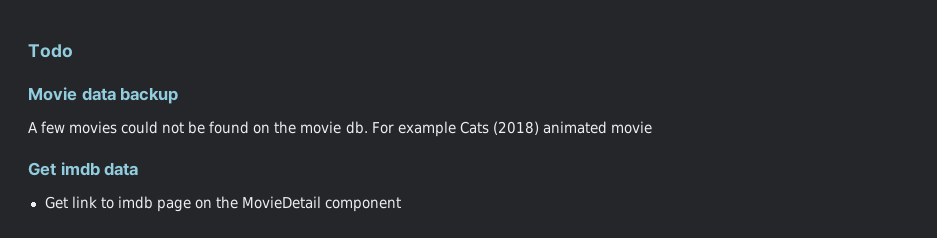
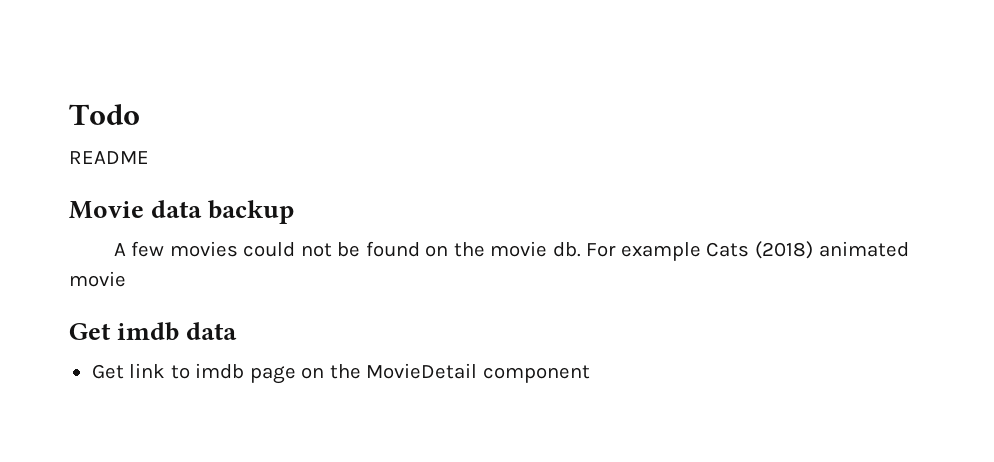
(73, 51) none -> [69,151,149,164] // README

